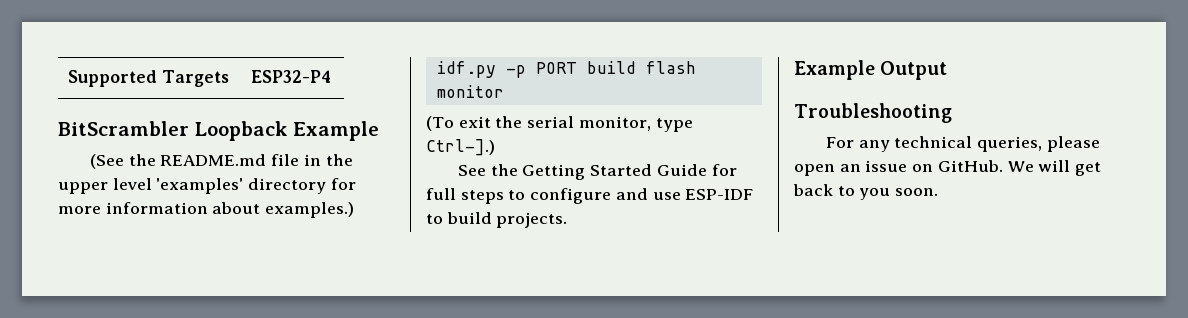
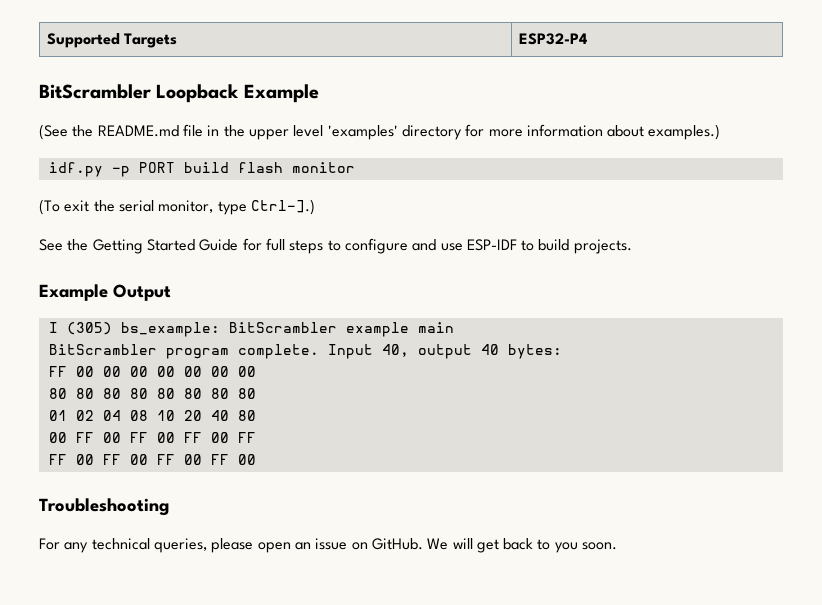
(948, 70) none -> [48,322,454,337] [48,344,562,359] [48,366,256,377] [48,388,256,399] [48,410,256,421] [48,432,256,443] [48,454,256,465] // I (305) bs_example: BitScrambler example main // BitScrambler program complete. Input 40, output 40 bytes: // FF 00 00 00 00 00 00 00 // 80 80 80 80 80 80 80 80 // 01 02 04 08 10 20 40 80 // 00 FF 00 FF 00 FF 00 FF // FF 00 FF 00 FF 00 FF 00

